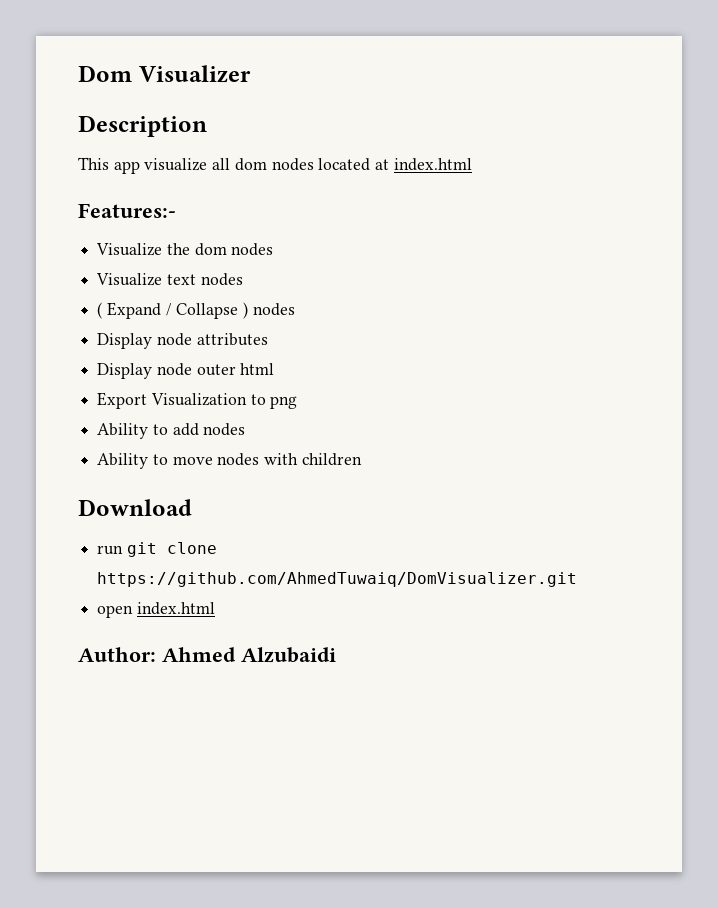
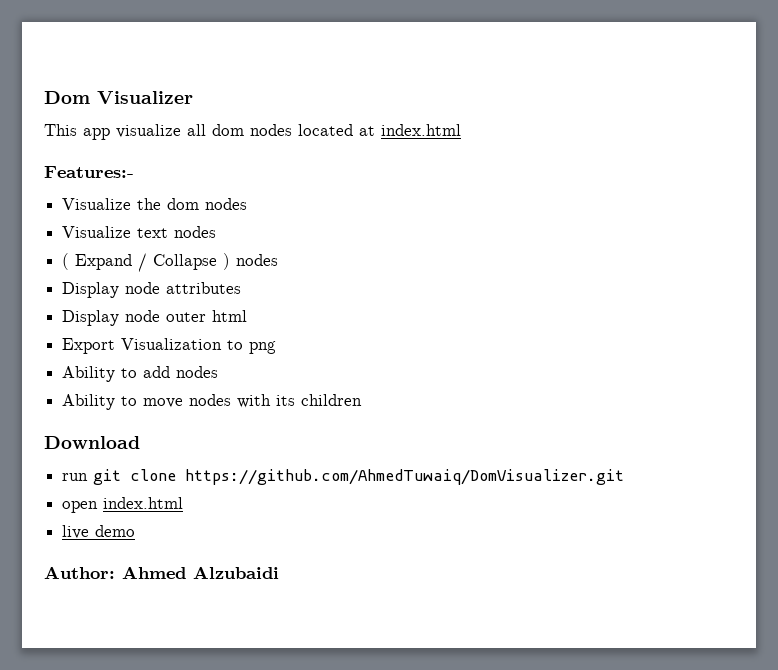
[78,115,207,137] // Description -> (193, 97) none
(299, 459) none -> [276,395,296,406] its
(215, 608) none -> [62,525,136,539] // live demo

